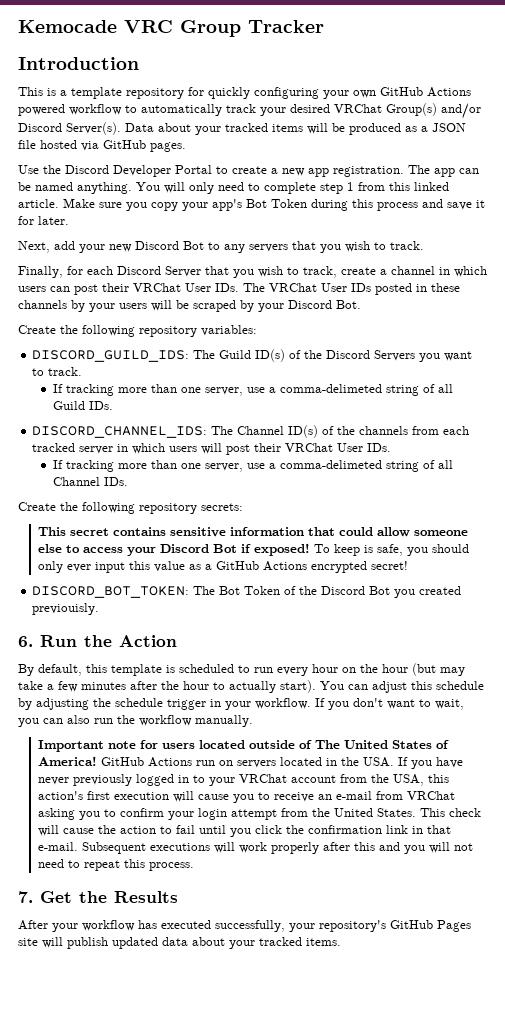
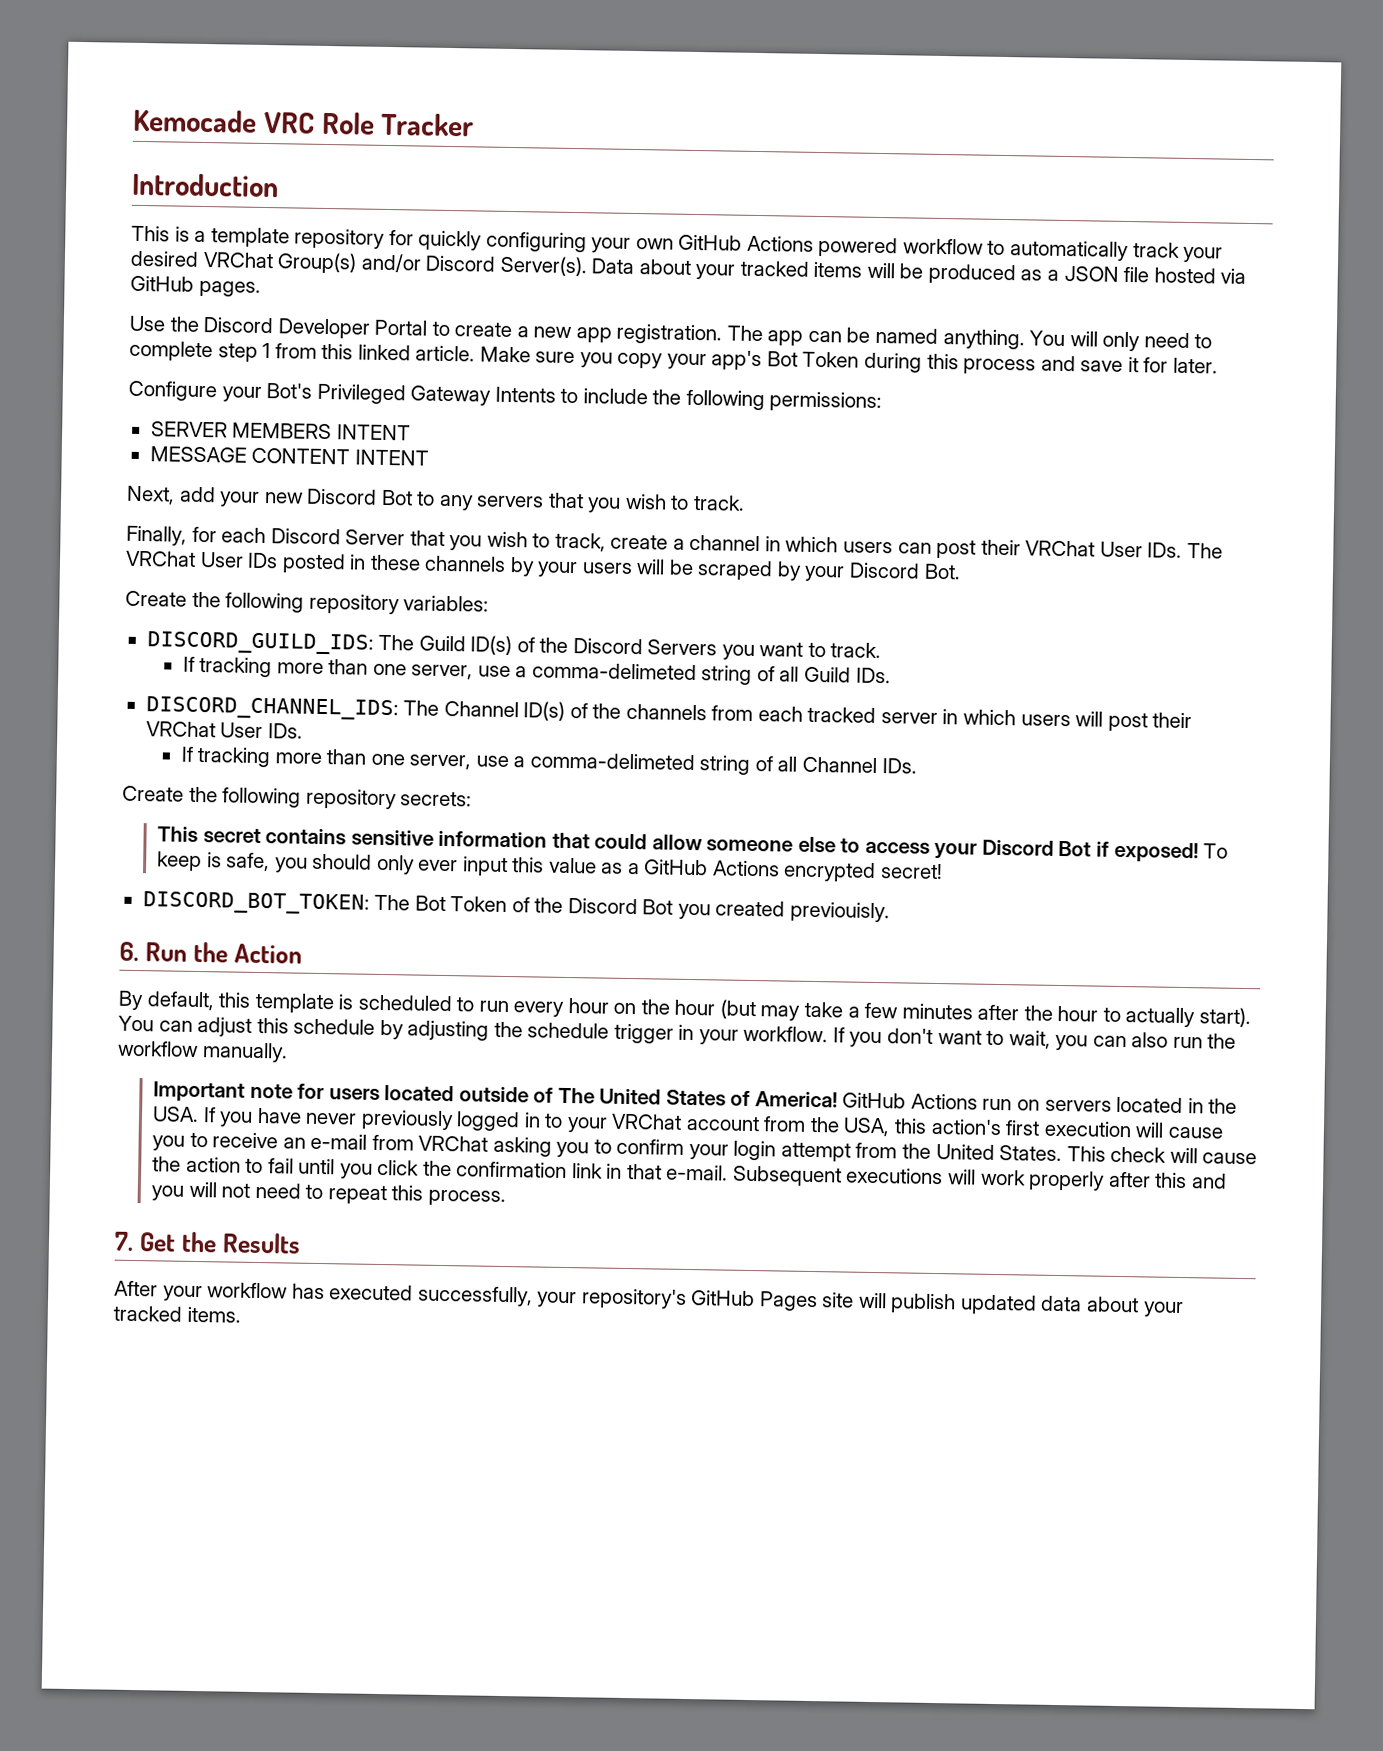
[180,20,241,37] Group -> [320,111,375,135] Role
(69, 220) none -> [128,380,883,413] [150,421,411,441] [149,446,429,466] // Configure your Bot's Privileged Gateway Intents to include the following permissions: // SERVER MEMBERS INTENT // MESSAGE CONTENT INTENT

